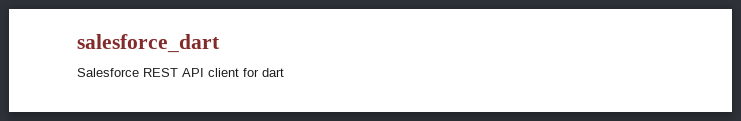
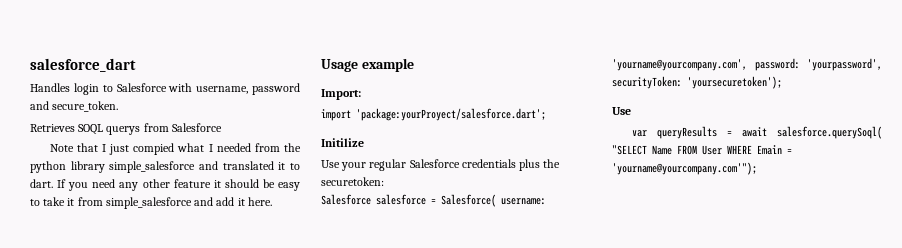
[77,68,284,77] Salesforce REST API client for dart -> [30,83,300,95] [30,101,119,112] [30,123,222,135] [49,143,301,155] [30,161,300,173] [30,179,300,191] [30,197,272,209] [321,58,414,72] [321,89,361,100] [321,108,546,121] [321,138,364,147] [321,159,561,171] [321,177,384,186] [321,194,546,207] [612,58,882,71] [612,76,782,89] [612,107,631,115] [631,126,882,139] [612,145,792,155] [612,162,757,175] Handles login to Salesforce with username, password and secure_token. // Retrieves SOQL querys from Salesforce // Note that I just compied what I needed from the python library simple_salesforce and translated it to dart. If you need any other feature it should be easy to take it from simple_salesforce and add it here. // Usage example // Import: // import 'package:yourProyect/salesforce.dart'; // Initilize // Use your regular Salesforce credentials plus the securetoken: // Salesforce salesforce = Salesforce( username: 'yourname@yourcompany.com', password: 'yourpassword', securityToken: 'yoursecuretoken'); // Use // var queryResults = await salesforce.querySoql( "SELECT Name FROM User WHERE Emain = 'yourname@yourcompany.com'");

